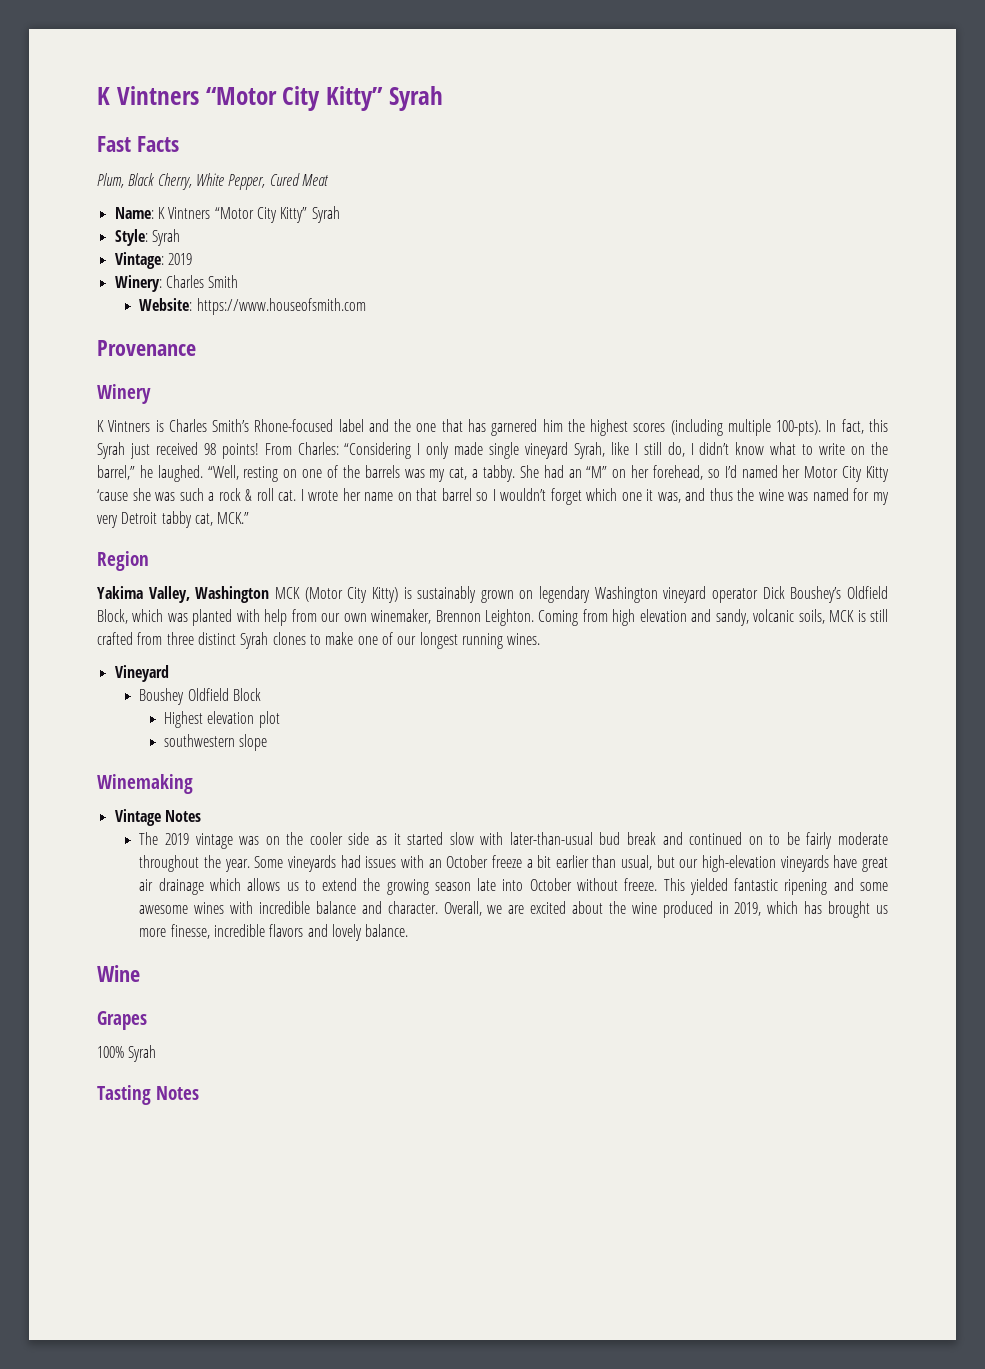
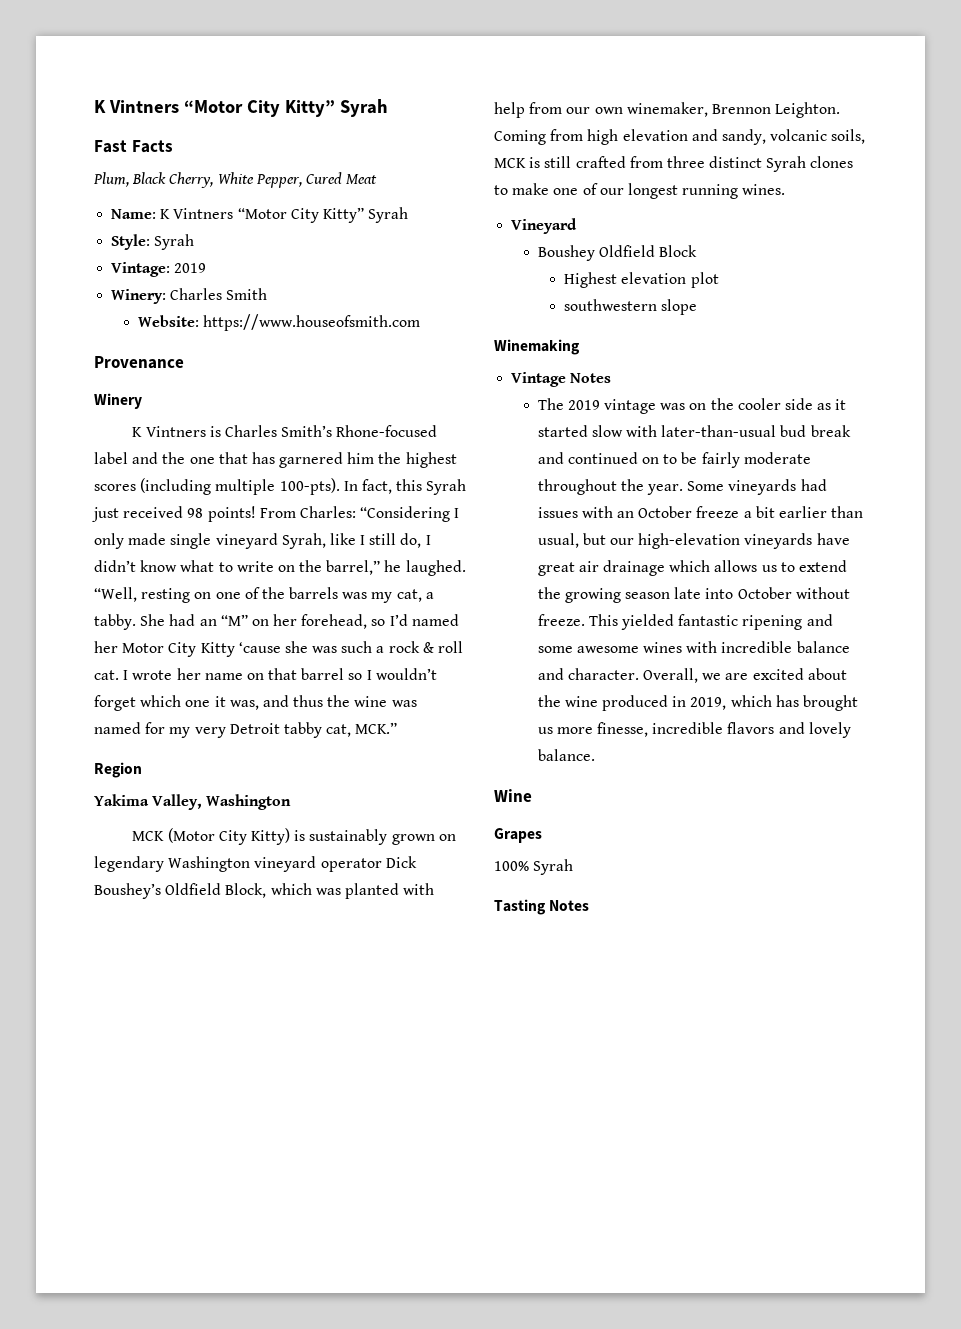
(270, 594) none -> (292, 802) //

